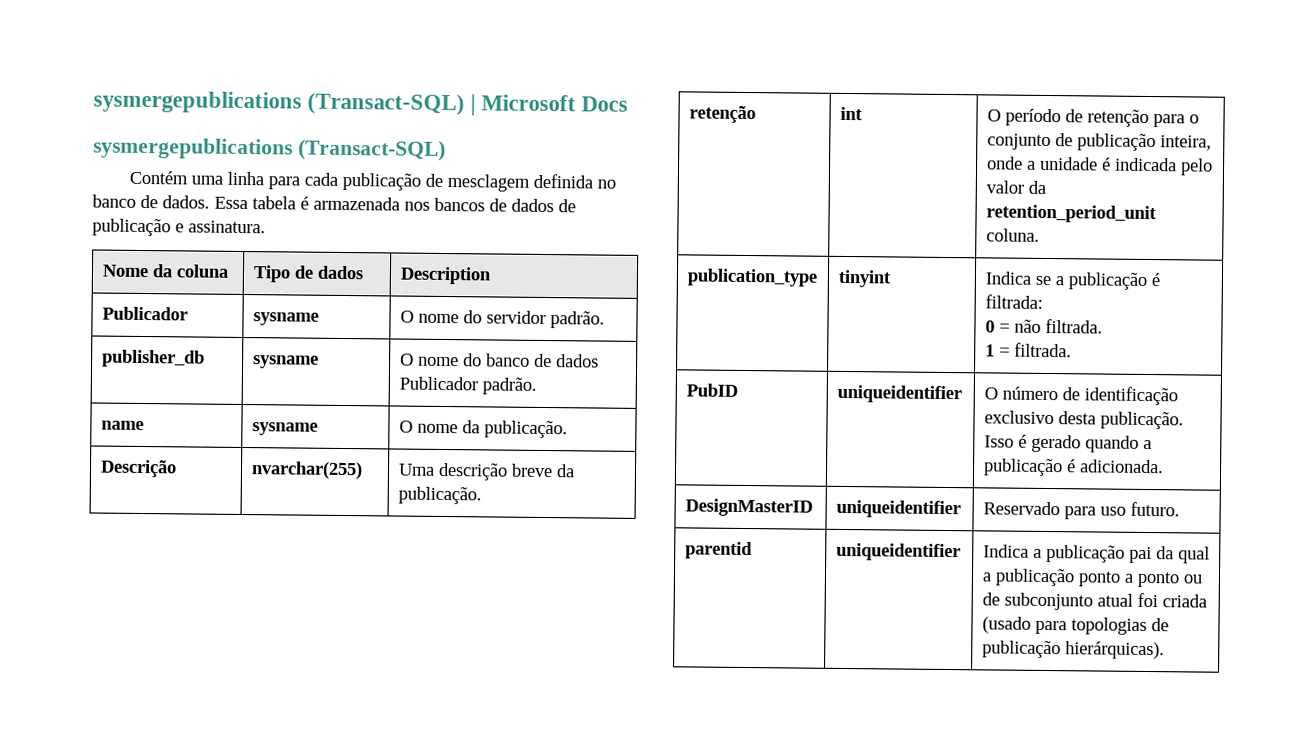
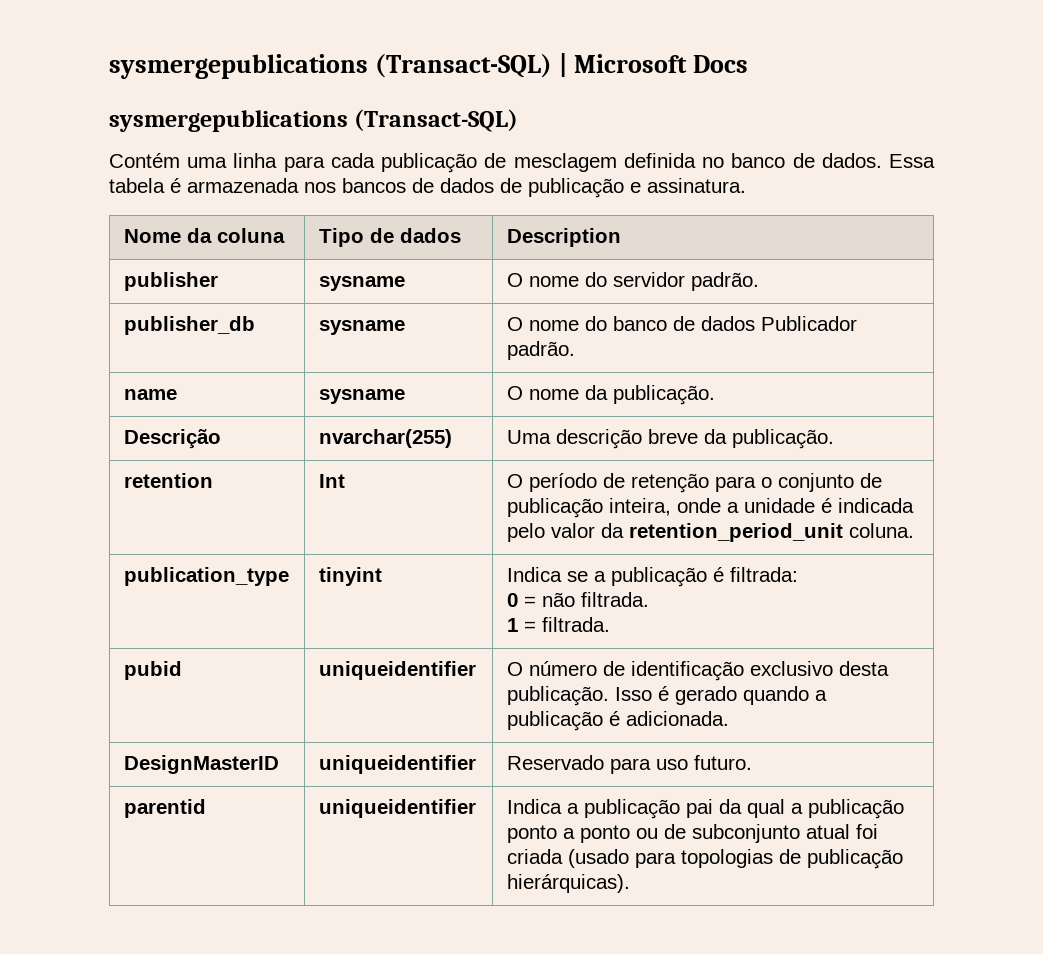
[101,306,188,321] Publicador -> [123,272,218,291] publisher
[688,105,756,124] [839,106,863,121] retenção | int -> [123,473,213,488] [318,474,345,488] retention | Int
[685,383,738,397] PubID -> [123,661,182,680] pubid

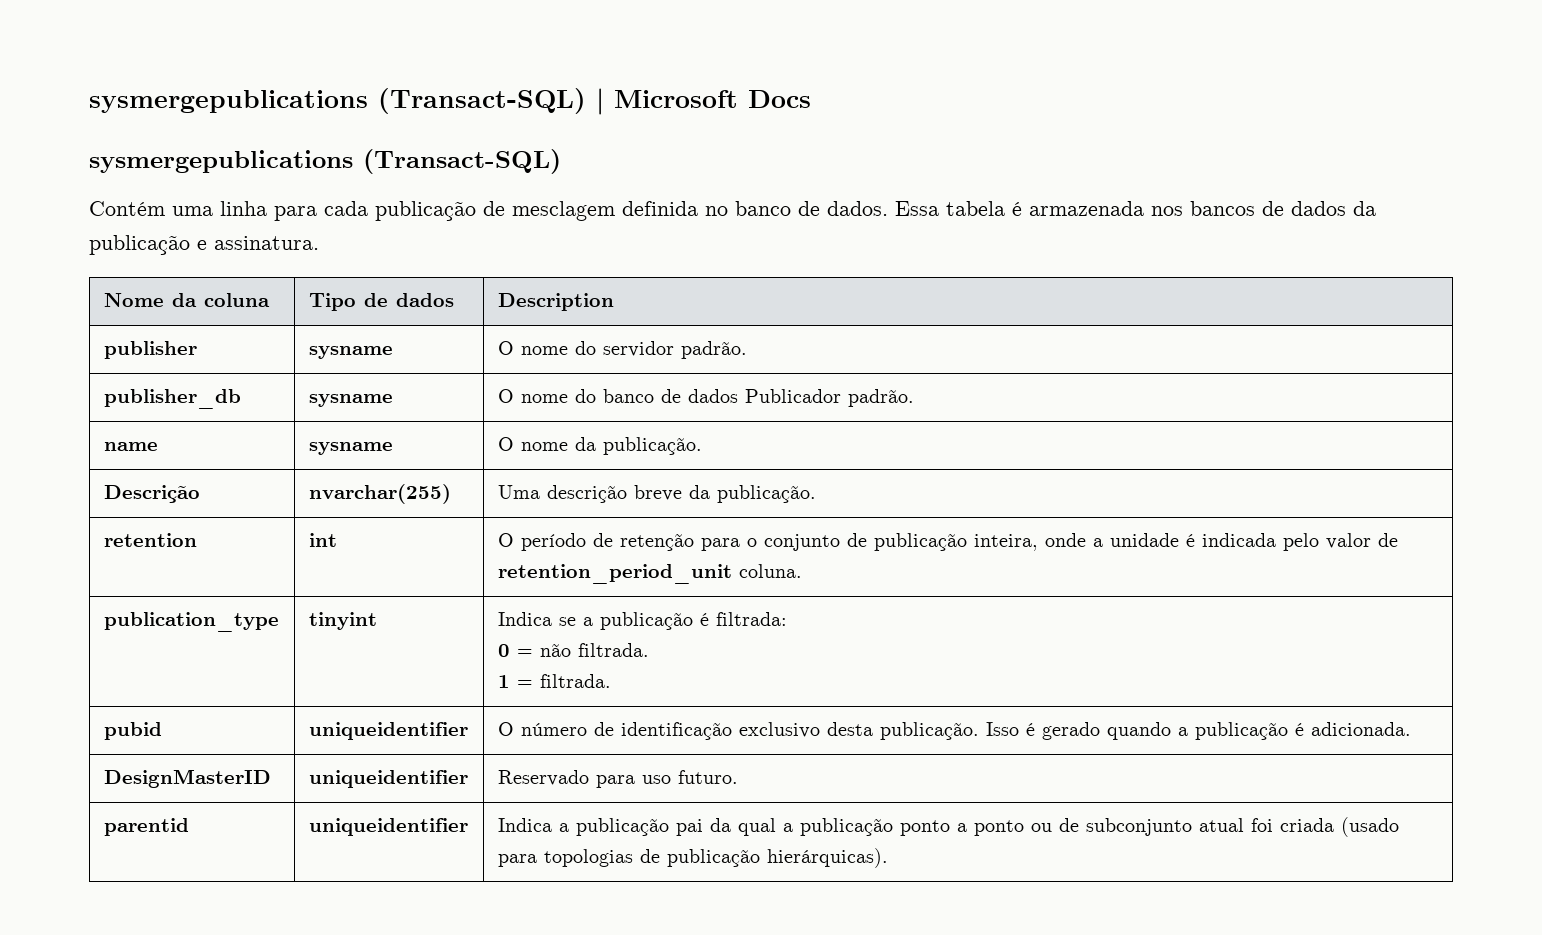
[500,178,522,193] de -> [1353,201,1376,216] da
[318,474,345,488] Int -> [308,533,337,547] int
[600,523,624,538] da -> [1377,533,1398,547] de

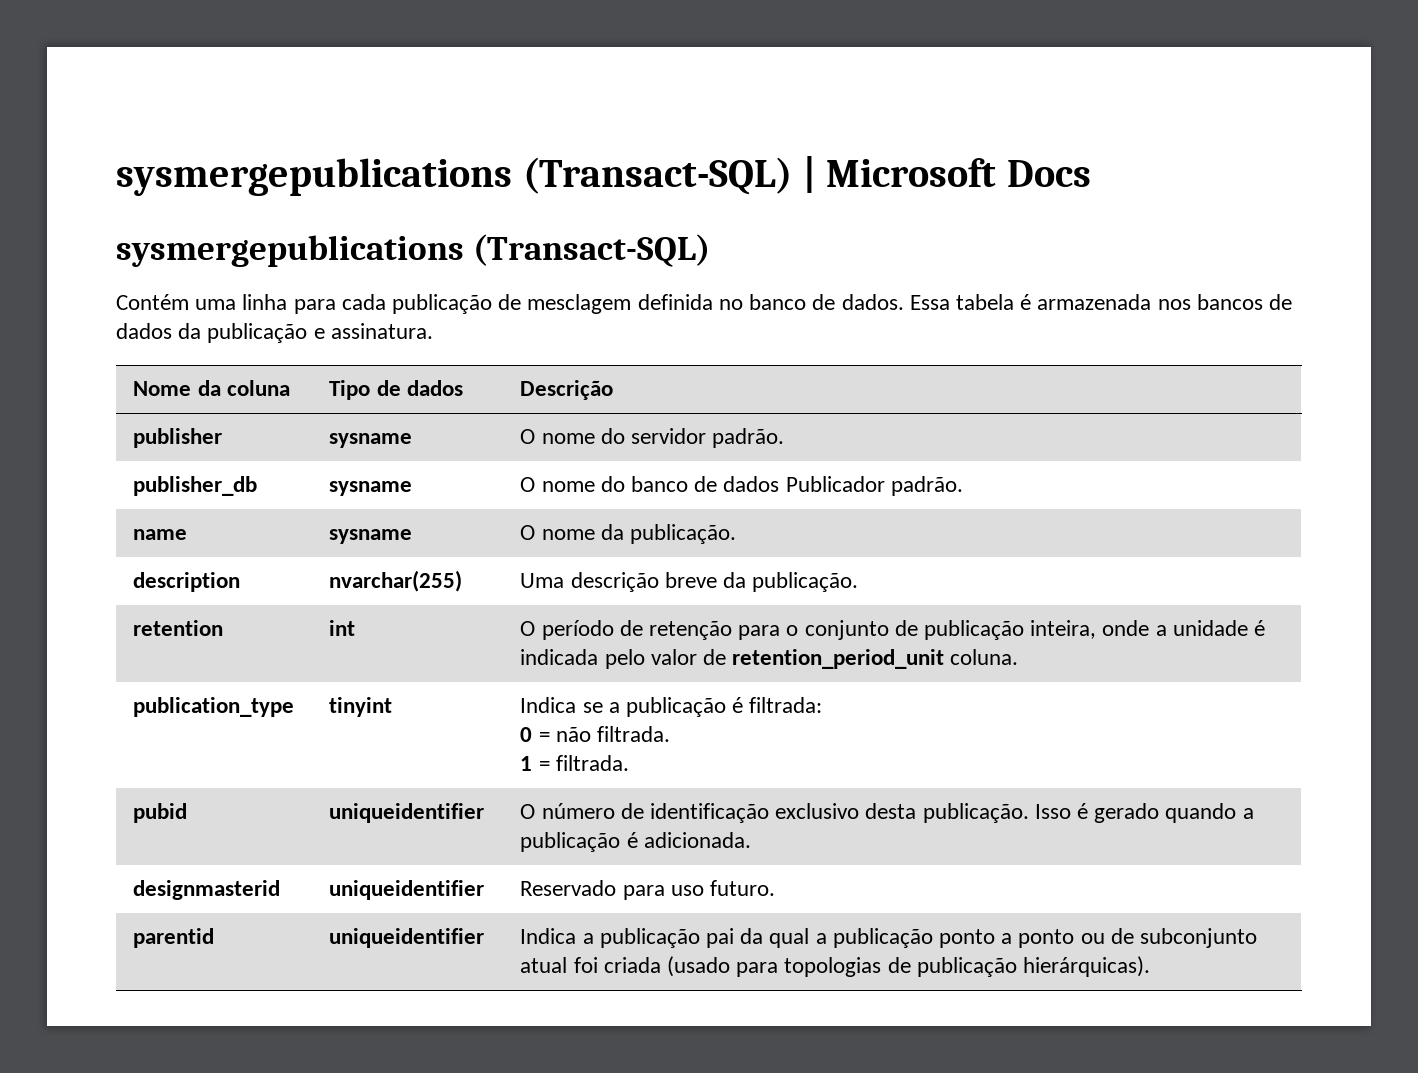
[497,293,614,311] Description -> [520,380,614,400] Descrição
[103,485,200,503] Descrição -> [133,572,241,592] description
[103,769,271,788] DesignMasterID -> [133,880,281,900] designmasterid

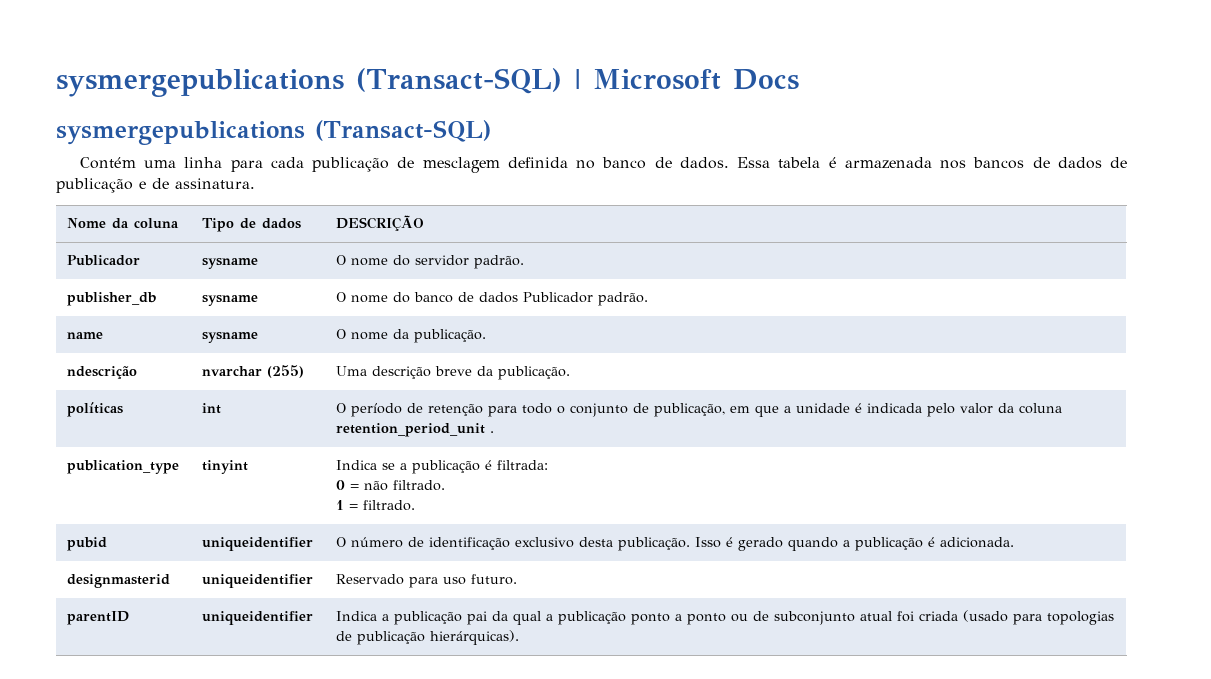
[178,323,202,339] da -> [1109,157,1127,168] de
(325, 333) none -> [152,178,169,189] de
[520,380,614,400] [133,428,223,448] Descrição // publisher -> [336,215,425,231] [67,255,141,266] DESCRIÇÃO // Publicador
[133,572,241,592] [329,570,463,592] description | nvarchar(255) -> [67,366,138,379] [202,365,305,378] ndescrição | nvarchar (255)
[133,620,224,636] retention -> [67,402,124,417] políticas
(781, 632) none -> [522,403,553,414] todo
[924,620,1150,640] publicação inteira, onde -> [654,403,780,417] publicação, em que
[702,649,1019,669] de retention_period_unit coluna. -> [998,403,1063,414] [336,423,495,437] da coluna retention_period_unit .
[596,726,670,742] filtrada. -> [393,480,446,491] filtrado.
[555,755,629,771] filtrada. -> [363,500,416,511] filtrado.
[133,928,215,948] parentid -> [67,611,130,625] parentID

